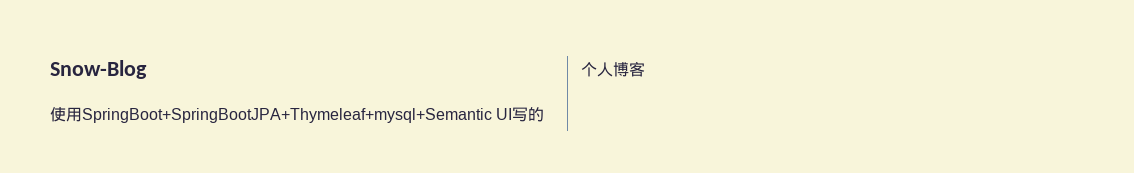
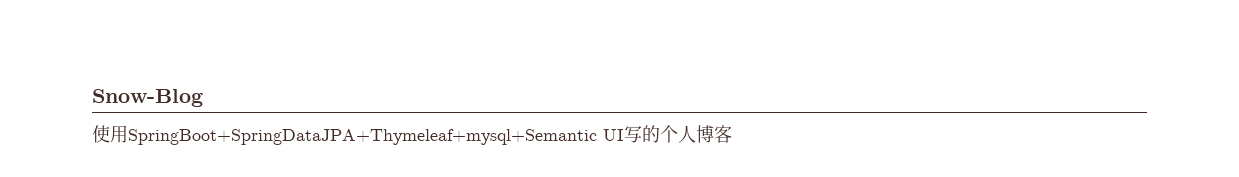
[82,108,492,123] SpringBoot+SpringBootJPA+Thymeleaf+mysql+Semantic -> [128,129,597,145] SpringBoot+SpringDataJPA+Thymeleaf+mysql+Semantic

